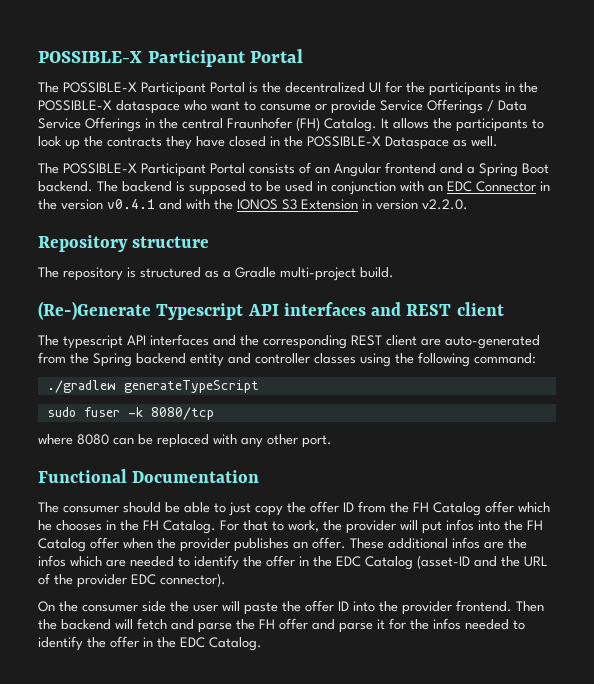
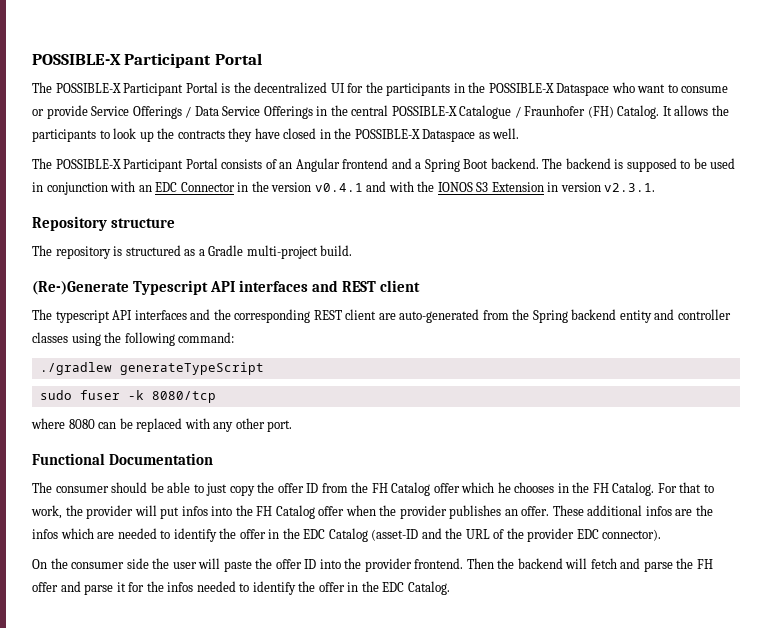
[116,100,180,114] dataspace -> [556,83,610,96] Dataspace
(223, 123) none -> [391,105,521,119] POSSIBLE-X Catalogue /
[422,199,468,210] v2.2.0. -> [604,183,656,192] v2.3.1.

